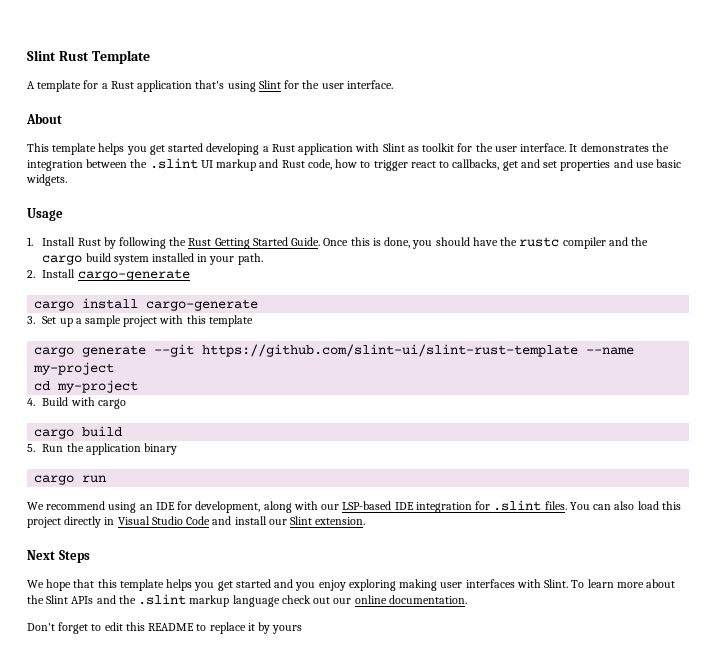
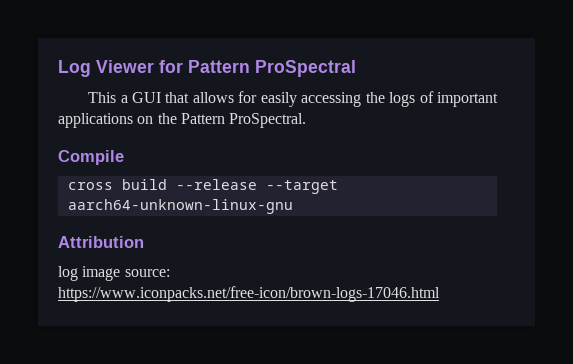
[27,50,150,64] [27,80,393,92] [26,113,62,124] [27,143,669,155] [27,158,682,171] [26,174,67,186] [27,208,63,221] [27,237,649,249] [42,253,263,265] [27,269,190,281] [34,298,259,311] [27,315,253,327] [34,344,635,357] [33,362,115,375] [34,380,139,393] [27,397,126,409] [34,426,123,439] [27,443,177,455] [34,475,107,485] [27,500,681,513] [27,516,366,528] [27,550,90,563] [27,579,676,591] [27,594,467,607] [27,622,303,634] Slint Rust Template // A template for a Rust application that's using Slint for the user interface. // About // This template helps you get started developing a Rust application with Slint as toolkit for the user interface. It demonstrates the integration between the .slint UI markup and Rust code, how to trigger react to callbacks, get and set properties and use basic widgets. // Usage // 1. Install Rust by following the Rust Getting Started Guide. Once this is done, you should have the rustc compiler and the cargo build system installed in your path. // 2. Install cargo-generate // cargo install cargo-generate // 3. Set up a sample project with this template // cargo generate --git https://github.com/slint-ui/slint-rust-template --name my-project // cd my-project // 4. Build with cargo // cargo build // 5. Run the application binary // cargo run // We recommend using an IDE for development, along with our LSP-based IDE integration for .slint files. You can also load this project directly in Visual Studio Code and install our Slint extension. // Next Steps // We hope that this template helps you get started and you enjoy exploring making user interfaces with Slint. To learn more about the Slint APIs and the .slint markup language check out our online documentation. // Don't forget to edit this README to replace it by yours -> [58,60,356,77] [88,91,499,107] [58,113,307,128] [58,150,124,165] [67,179,338,194] [67,199,293,214] [58,236,144,248] [58,266,170,281] [58,286,440,302] Log Viewer for Pattern ProSpectral // This a GUI that allows for easily accessing the logs of important applications on the Pattern ProSpectral. // Compile // cross build --release --target aarch64-unknown-linux-gnu // Attribution // log image source: https://www.iconpacks.net/free-icon/brown-logs-17046.html

